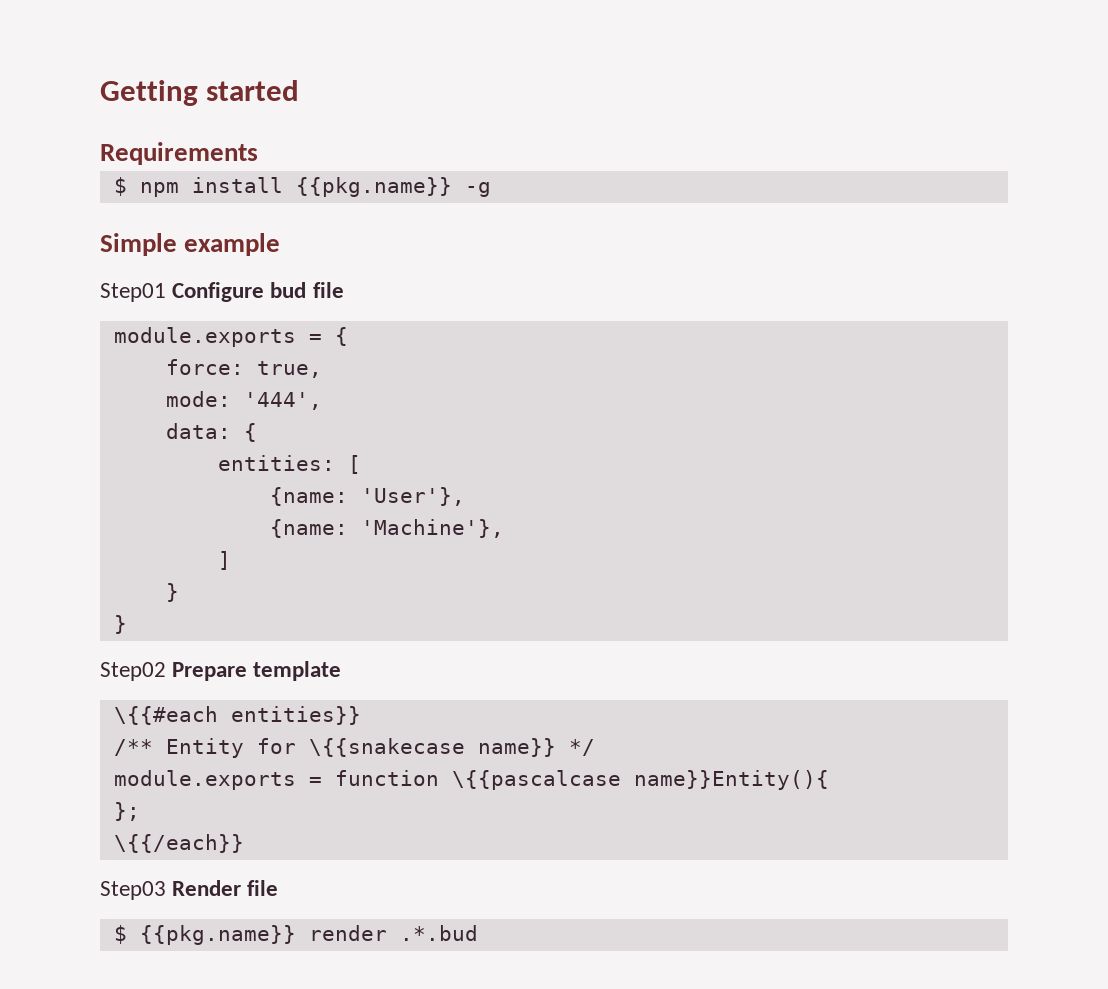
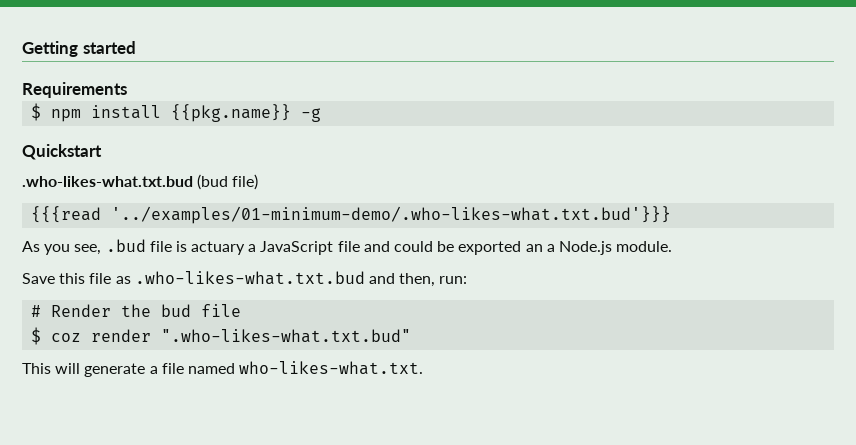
[100,233,281,256] [100,282,344,302] [113,327,348,347] [165,359,322,378] [165,391,322,410] [165,423,257,442] [217,455,361,474] [269,487,465,506] [269,519,504,538] [217,551,231,570] [165,583,179,602] [113,615,127,634] [100,661,342,681] [113,706,361,725] [113,738,595,758] [113,770,829,790] [113,802,140,821] [113,834,244,853] [100,880,279,900] [113,925,478,945] Simple example // Step01 Configure bud file // module.exports = { // force: true, // mode: '444', // data: { // entities: [ // {name: 'User'}, // {name: 'Machine'}, // ] // } // } // Step02 Prepare template // \{{#each entities}} // /** Entity for \{{snakecase name}} */ // module.exports = function \{{pascalcase name}}Entity(){ // }; // \{{/each}} // Step03 Render file // $ {{pkg.name}} render .*.bud -> [22,144,102,160] [22,174,259,190] [31,206,672,224] [22,239,673,255] [22,271,468,287] [31,304,242,317] [31,327,412,345] [22,361,424,377] Quickstart // .who-likes-what.txt.bud (bud file) // {{{read '../examples/01-minimum-demo/.who-likes-what.txt.bud'}}} // As you see, .bud file is actuary a JavaScript file and could be exported an a Node.js module. // Save this file as .who-likes-what.txt.bud and then, run: // # Render the bud file // $ coz render ".who-likes-what.txt.bud" // This will generate a file named who-likes-what.txt.

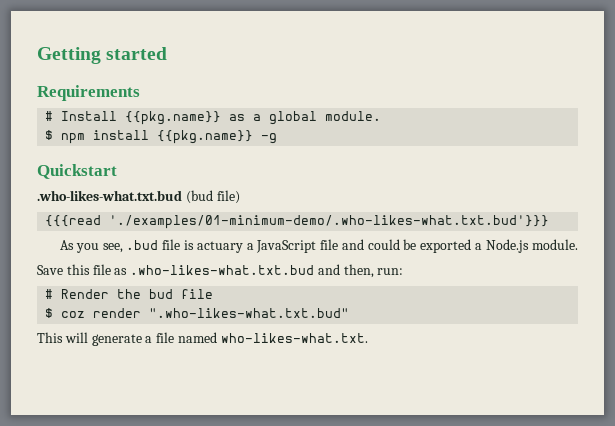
(127, 90) none -> [45,111,382,125] // # Install {{pkg.name}} as a global module.
[111,206,672,224] '../examples/01-minimum-demo/.who-likes-what.txt.bud'}}} -> [109,215,550,229] './examples/01-minimum-demo/.who-likes-what.txt.bud'}}}
[525,244,543,252] an -> (472, 246) none

